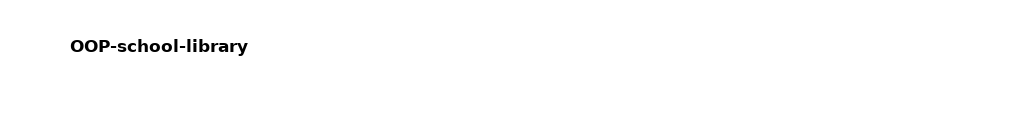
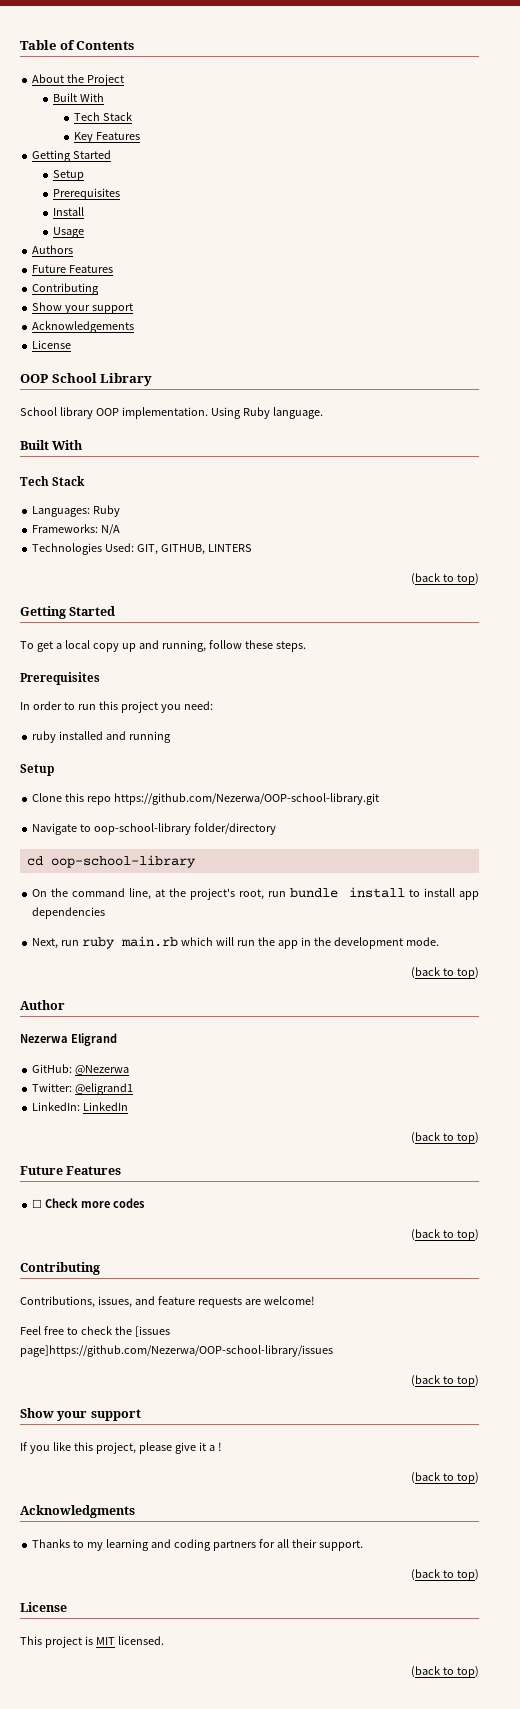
[70,39,248,56] OOP-school-library -> [20,40,135,50] [32,74,125,86] [52,93,104,102] [73,112,132,121] [73,132,140,143] [32,150,112,162] [52,170,84,181] [52,188,120,200] [52,207,84,216] [52,227,84,238] [32,245,74,254] [32,265,114,273] [32,283,100,295] [32,302,134,314] [32,321,135,333] [32,340,72,349] [20,373,153,386] [20,407,323,419] [20,440,84,450] [20,476,86,486] [32,505,121,517] [32,524,121,535] [32,543,252,555] [411,573,480,585] [20,606,116,619] [20,640,306,652] [20,672,100,685] [20,701,213,713] [32,731,172,743] [20,764,54,776] [32,793,380,805] [32,823,277,835] [26,855,196,868] [32,887,479,900] [32,907,106,919] [32,936,439,949] [411,967,480,979] [20,1000,65,1010] [20,1033,117,1046] [32,1064,130,1075] [32,1083,134,1095] [32,1102,129,1111] [411,1132,480,1144] [20,1166,122,1175] [32,1198,146,1208] [411,1229,480,1241] [20,1262,100,1275] [20,1296,315,1308] [20,1326,170,1337] [20,1345,333,1357] [411,1375,480,1387] [20,1408,141,1421] [20,1442,222,1454] [411,1472,480,1484] [20,1505,135,1518] [32,1539,363,1551] [411,1569,480,1581] [20,1602,67,1612] [20,1636,164,1648] [411,1666,480,1678] Table of Contents // About the Project // Built With // Tech Stack // Key Features // Getting Started // Setup // Prerequisites // Install // Usage // Authors // Future Features // Contributing // Show your support // Acknowledgements // License // OOP School Library // School library OOP implementation. Using Ruby language. // Built With // Tech Stack // Languages: Ruby // Frameworks: N/A // Technologies Used: GIT, GITHUB, LINTERS // (back to top) // Getting Started // To get a local copy up and running, follow these steps. // Prerequisites // In order to run this project you need: // ruby installed and running // Setup // Clone this repo https://github.com/Nezerwa/OOP-school-library.git // Navigate to oop-school-library folder/directory // cd oop-school-library // On the command line, at the project's root, run bundle install to install app dependencies // Next, run ruby main.rb which will run the app in the development mode. // (back to top) // Author // Nezerwa Eligrand // GitHub: @Nezerwa // Twitter: @eligrand1 // LinkedIn: LinkedIn // (back to top) // Future Features // ☐ Check more codes // (back to top) // Contributing // Contributions, issues, and feature requests are welcome! // Feel free to check the [issues page]https://github.com/Nezerwa/OOP-school-library/issues // (back to top) // Show your support // If you like this project, please give it a ! // (back to top) // Acknowledgments // Thanks to my learning and coding partners for all their support. // (back to top) // License // This project is MIT licensed. // (back to top)

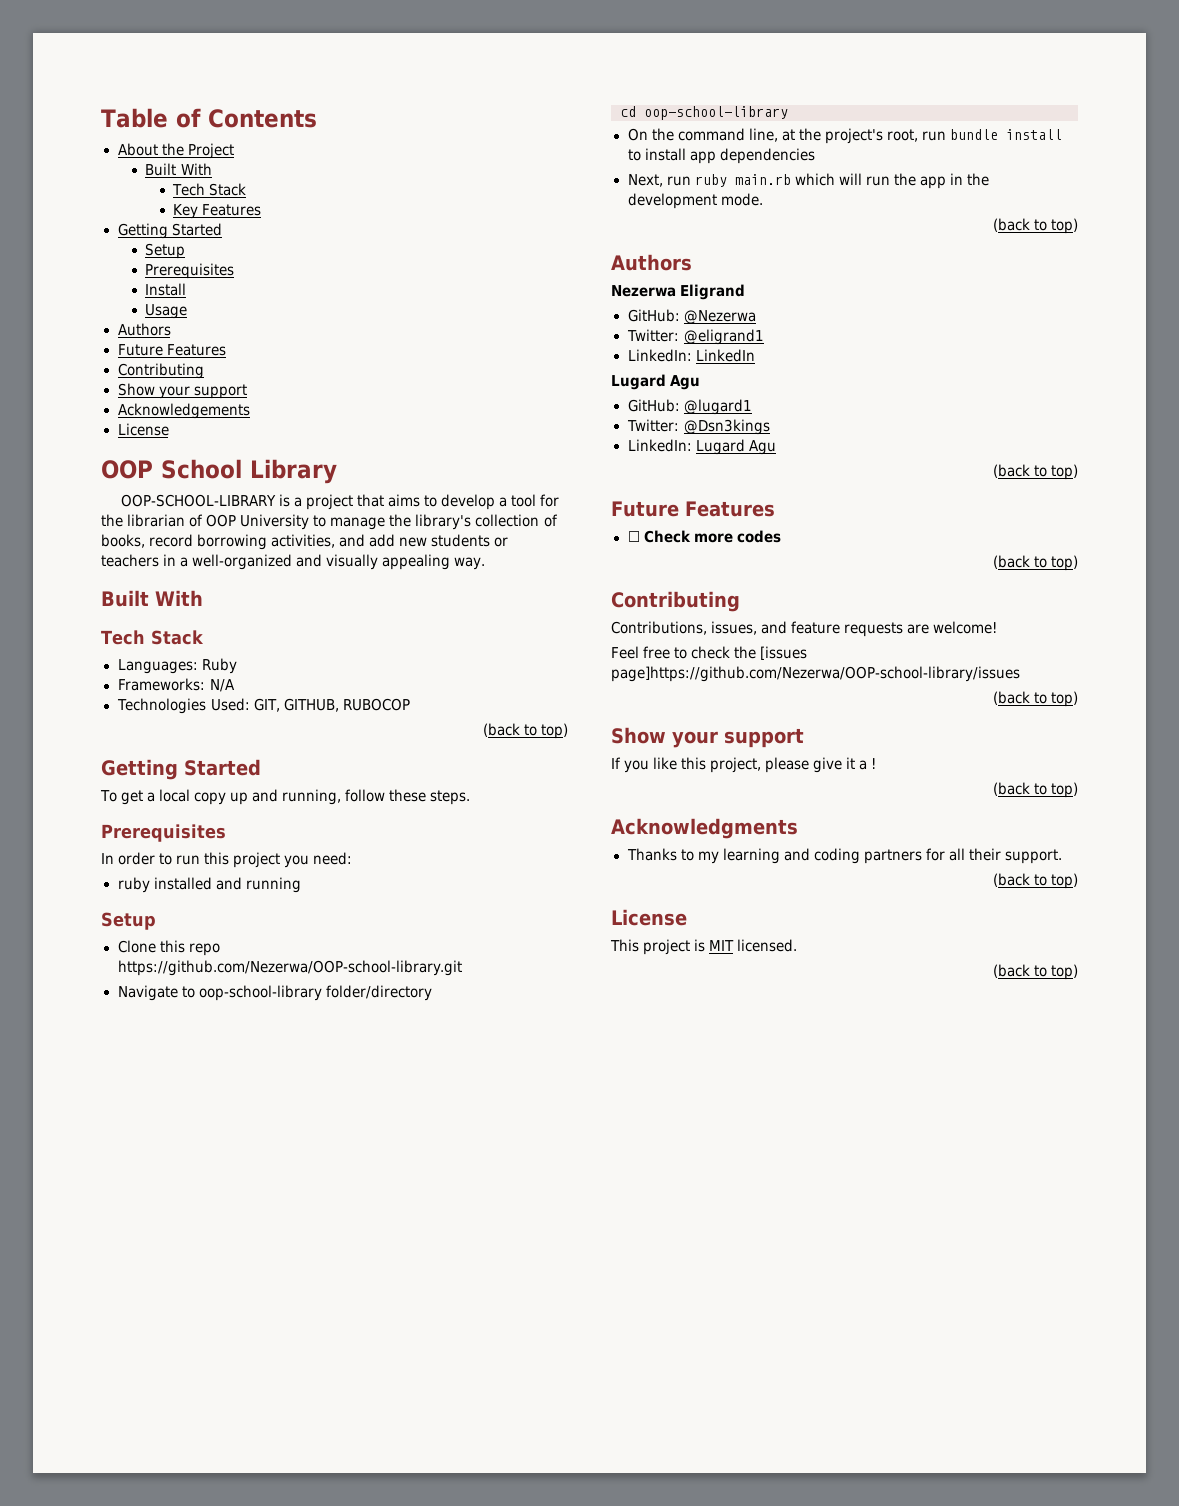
[20,407,323,419] School library OOP implementation. Using Ruby language. -> [120,494,560,510] [101,514,558,530] [101,534,509,550] [101,554,486,570] OOP-SCHOOL-LIBRARY is a project that aims to develop a tool for the librarian of OOP University to manage the library's collection of books, record borrowing activities, and add new students or teachers in a well-organized and visually appealing way.
[207,544,252,552] LINTERS -> [342,698,410,711] RUBOCOP
[20,1000,65,1010] Author -> [611,254,692,271] Authors
(129, 1106) none -> [611,374,701,390] [627,399,752,415] [626,419,770,435] [627,439,776,455] // Lugard Agu // GitHub: @lugard1 // Twitter: @Dsn3kings // LinkedIn: Lugard Agu

